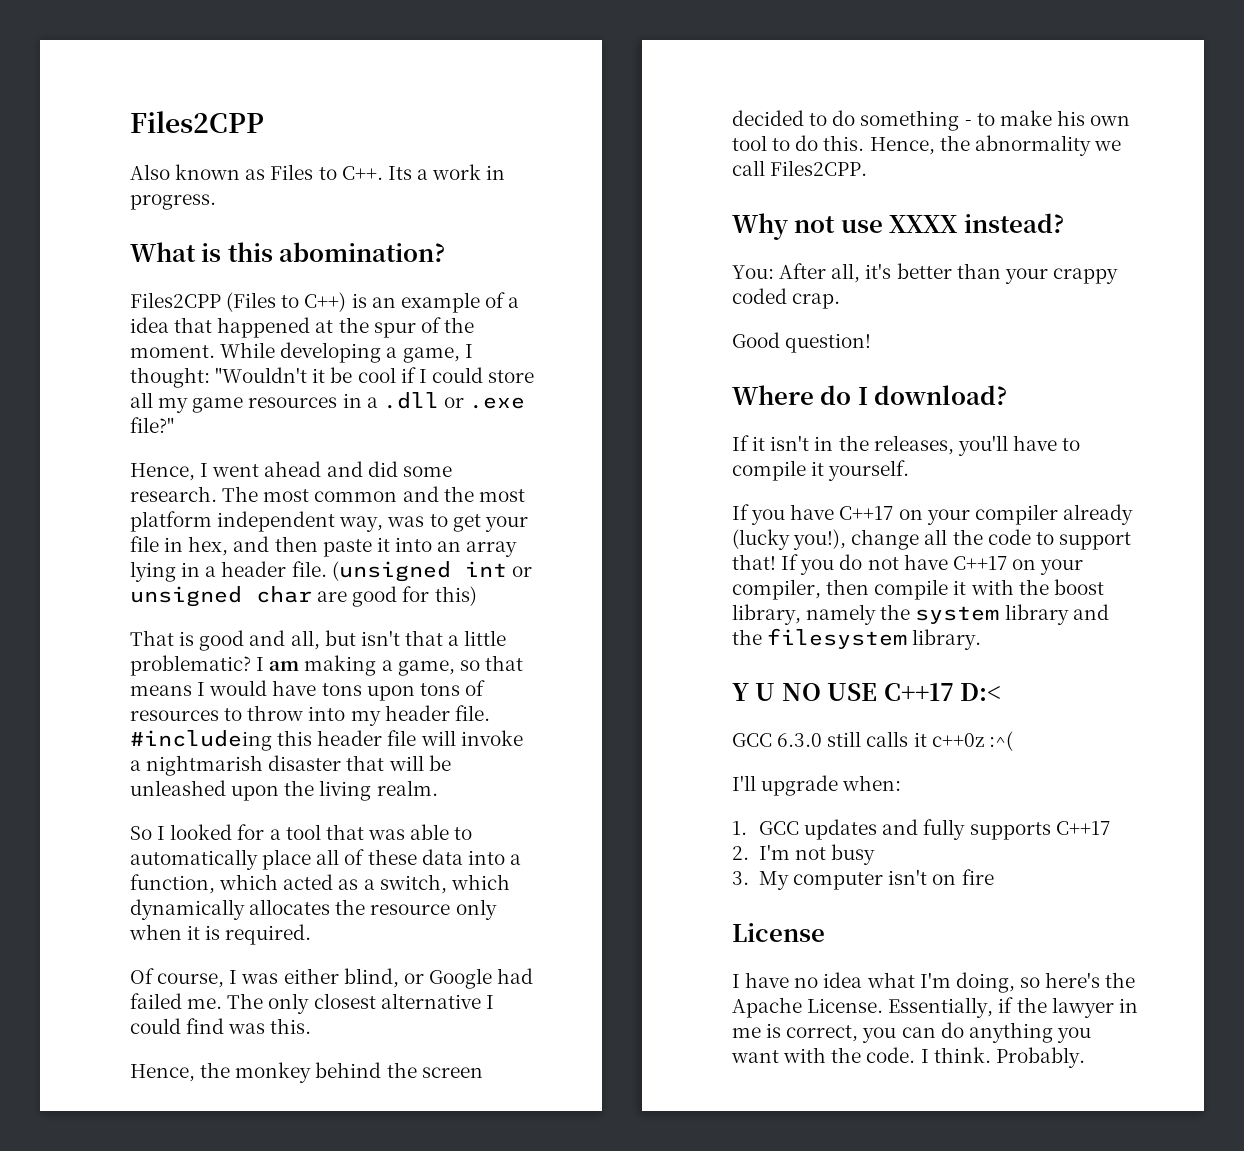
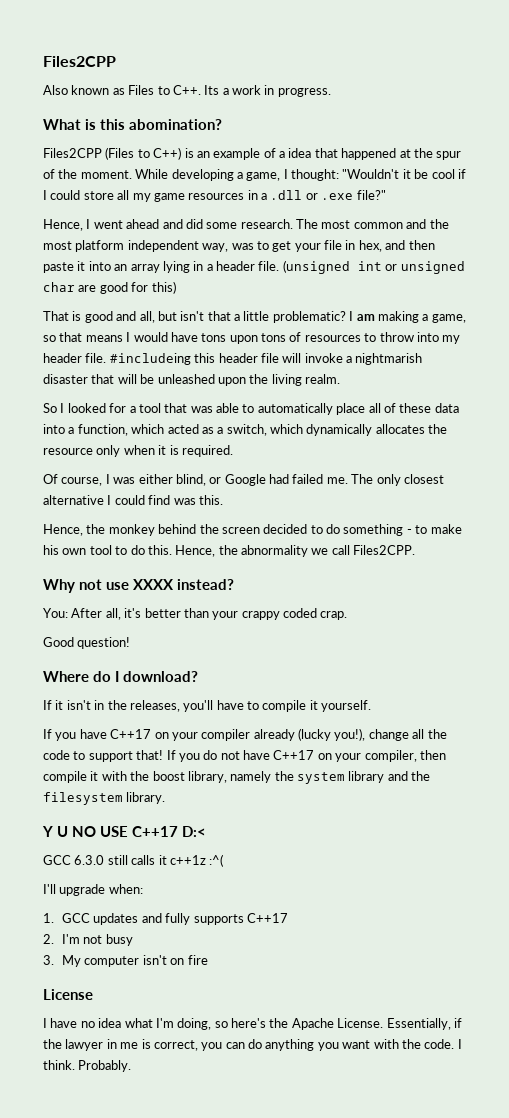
[931,733,984,747] c++0z -> [169,855,206,865] c++1z

